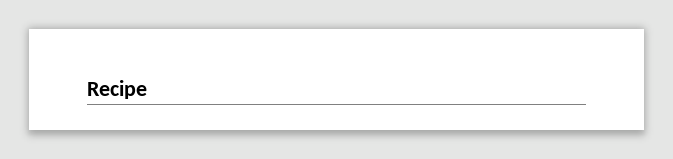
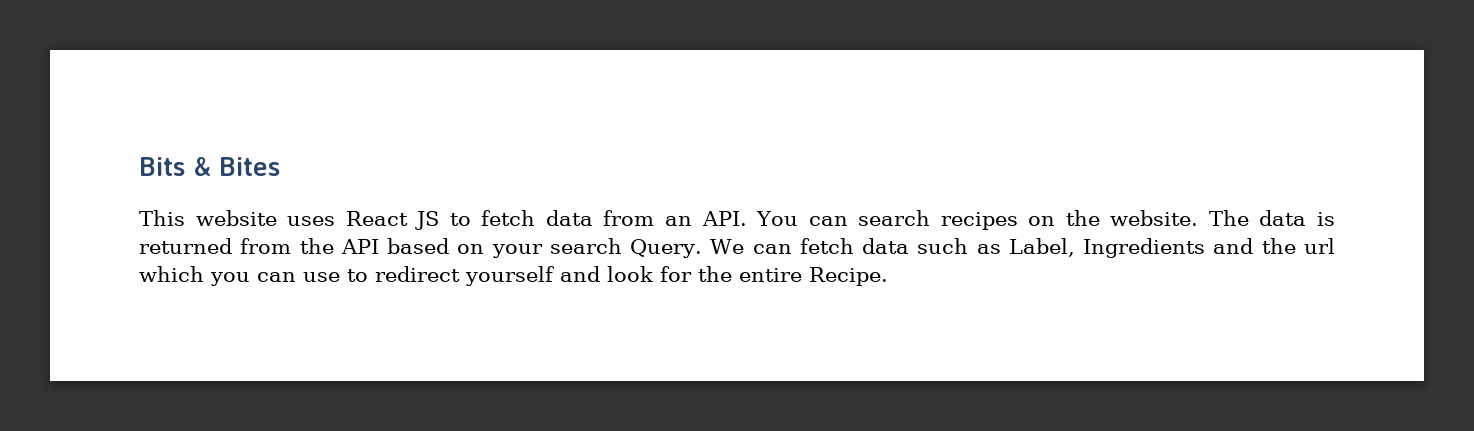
[87,80,147,99] Recipe -> [139,157,280,176] [139,210,1335,230] [139,238,1335,258] [139,266,888,286] Bits & Bites // This website uses React JS to fetch data from an API. You can search recipes on the website. The data is returned from the API based on your search Query. We can fetch data such as Label, Ingredients and the url which you can use to redirect yourself and look for the entire Recipe.

